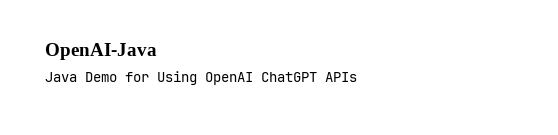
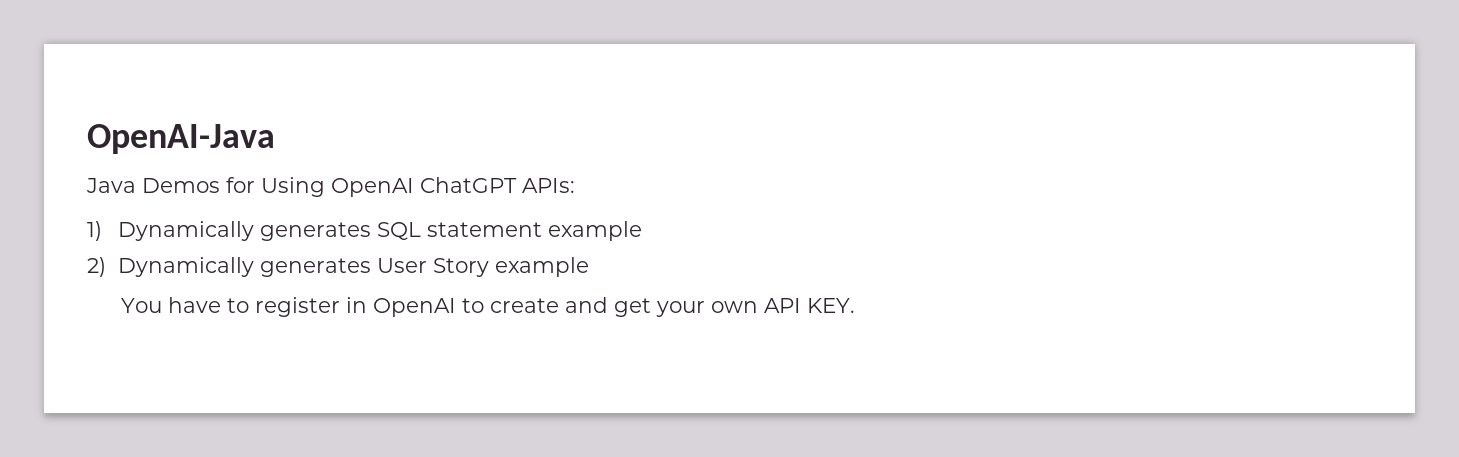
[85,72,117,82] Demo -> [142,178,220,193] Demos
[325,72,357,82] APIs -> [522,178,575,193] [87,221,643,241] [87,257,590,277] [120,297,855,317] APIs: // 1) Dynamically generates SQL statement example // 2) Dynamically generates User Story example // You have to register in OpenAI to create and get your own API KEY.

